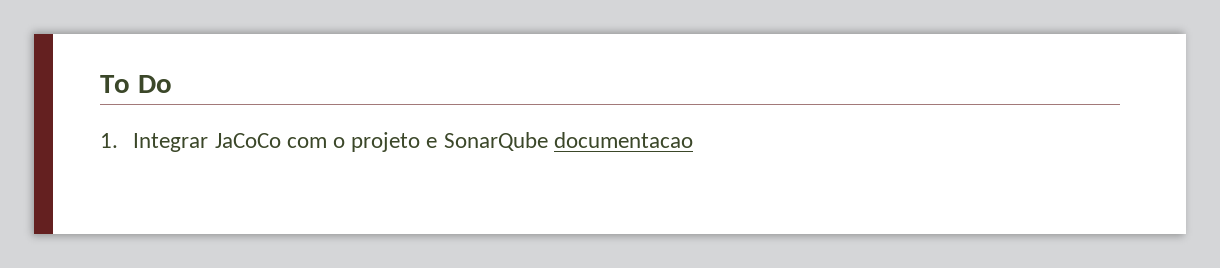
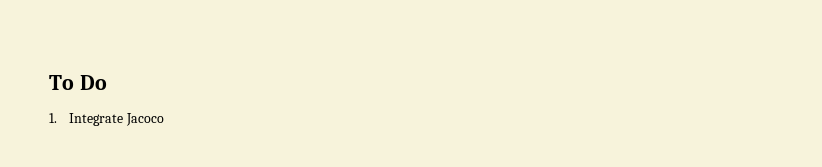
[133,132,693,152] Integrar JaCoCo com o projeto e SonarQube documentacao -> [69,113,165,126] Integrate Jacoco

